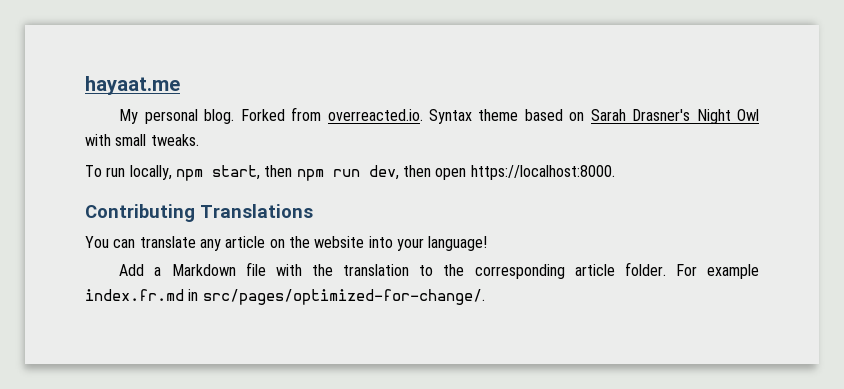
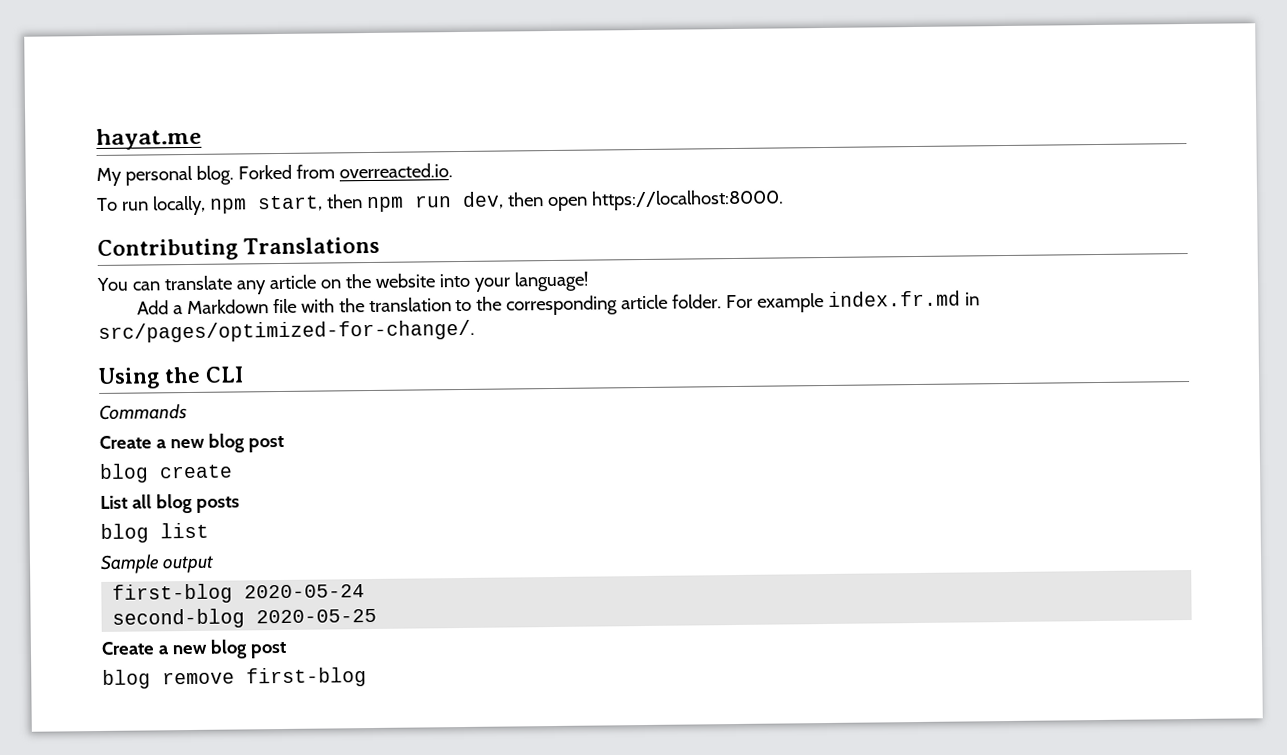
[85,76,180,95] hayaat.me -> [96,127,202,151] hayat.me
[428,109,760,124] [85,134,199,146] Syntax theme based on Sarah Drasner's Night Owl with small tweaks. -> (453, 171) none
(485, 297) none -> [98,366,244,389] [99,404,187,420] [99,433,284,453] [99,463,233,483] [100,493,240,514] [100,522,209,543] [100,554,214,574] [112,583,366,604] [112,608,378,629] [101,639,287,659] [102,667,367,689] // Using the CLI // Commands // Create a new blog post // blog create // List all blog posts // blog list // Sample output // first-blog 2020-05-24 // second-blog 2020-05-25 // Create a new blog post // blog remove first-blog

